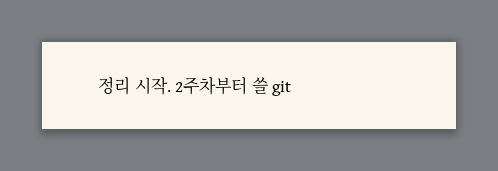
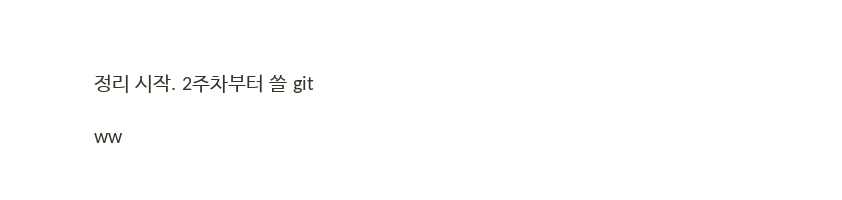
(292, 88) none -> [94,133,123,143] // ww

